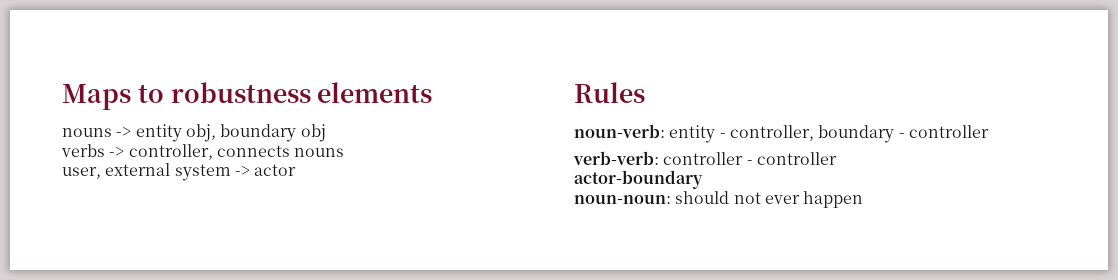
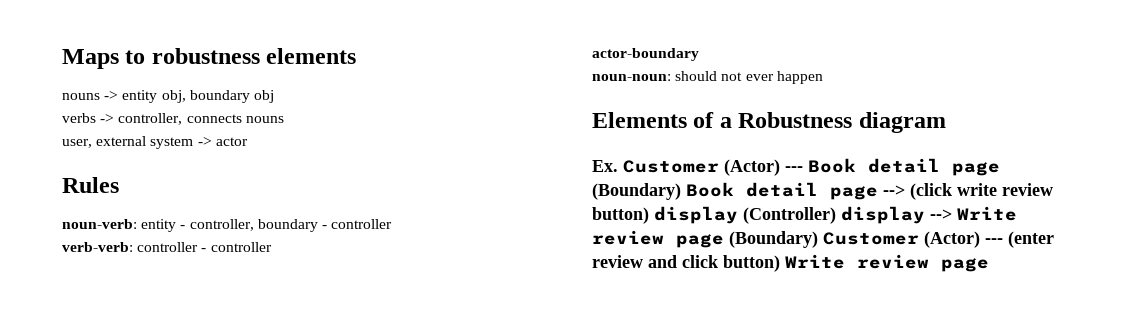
(864, 199) none -> [592,112,946,133] [592,158,1000,176] [592,182,1053,200] [592,206,1017,224] [592,230,1054,248] [592,254,989,272] // Elements of a Robustness diagram // Ex. Customer (Actor) --- Book detail page (Boundary) Book detail page --> (click write review button) display (Controller) display --> Write review page (Boundary) Customer (Actor) --- (enter review and click button) Write review page

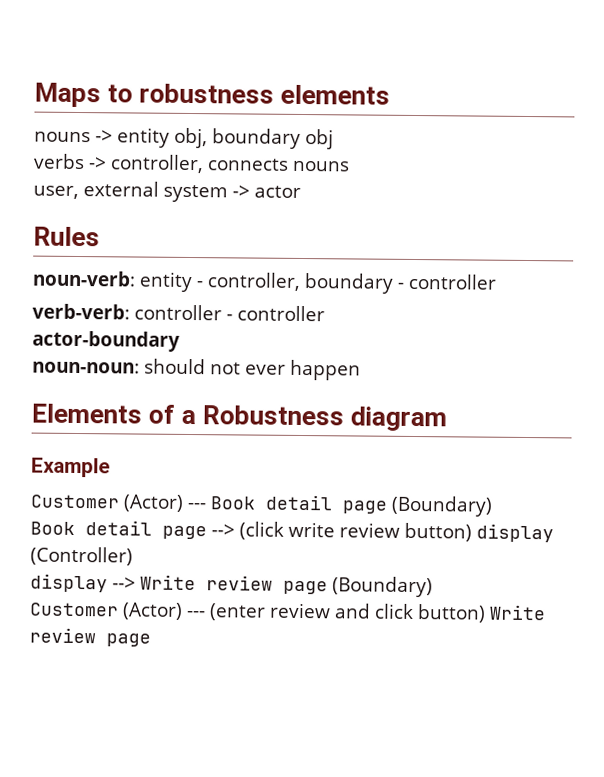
[592,160,618,172] Ex. -> [31,457,110,478] Example //
(681, 191) none -> (493, 506) //
(836, 215) none -> (133, 556) //
(818, 239) none -> (433, 587) //

